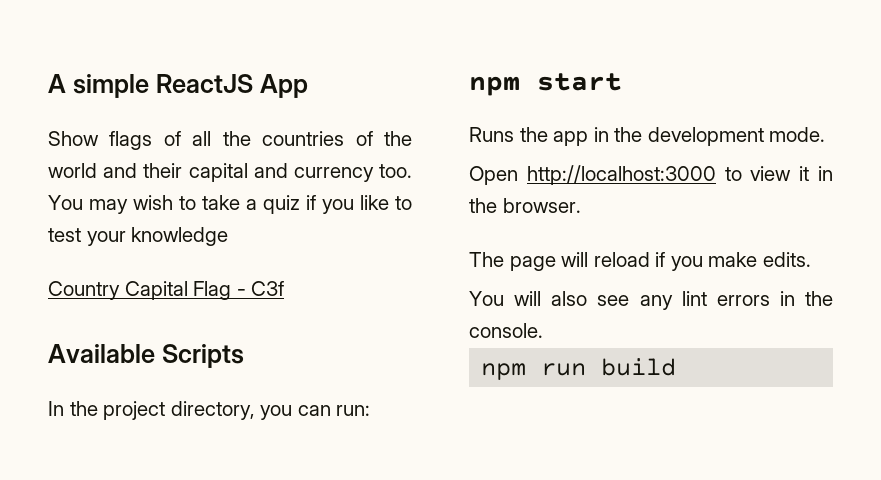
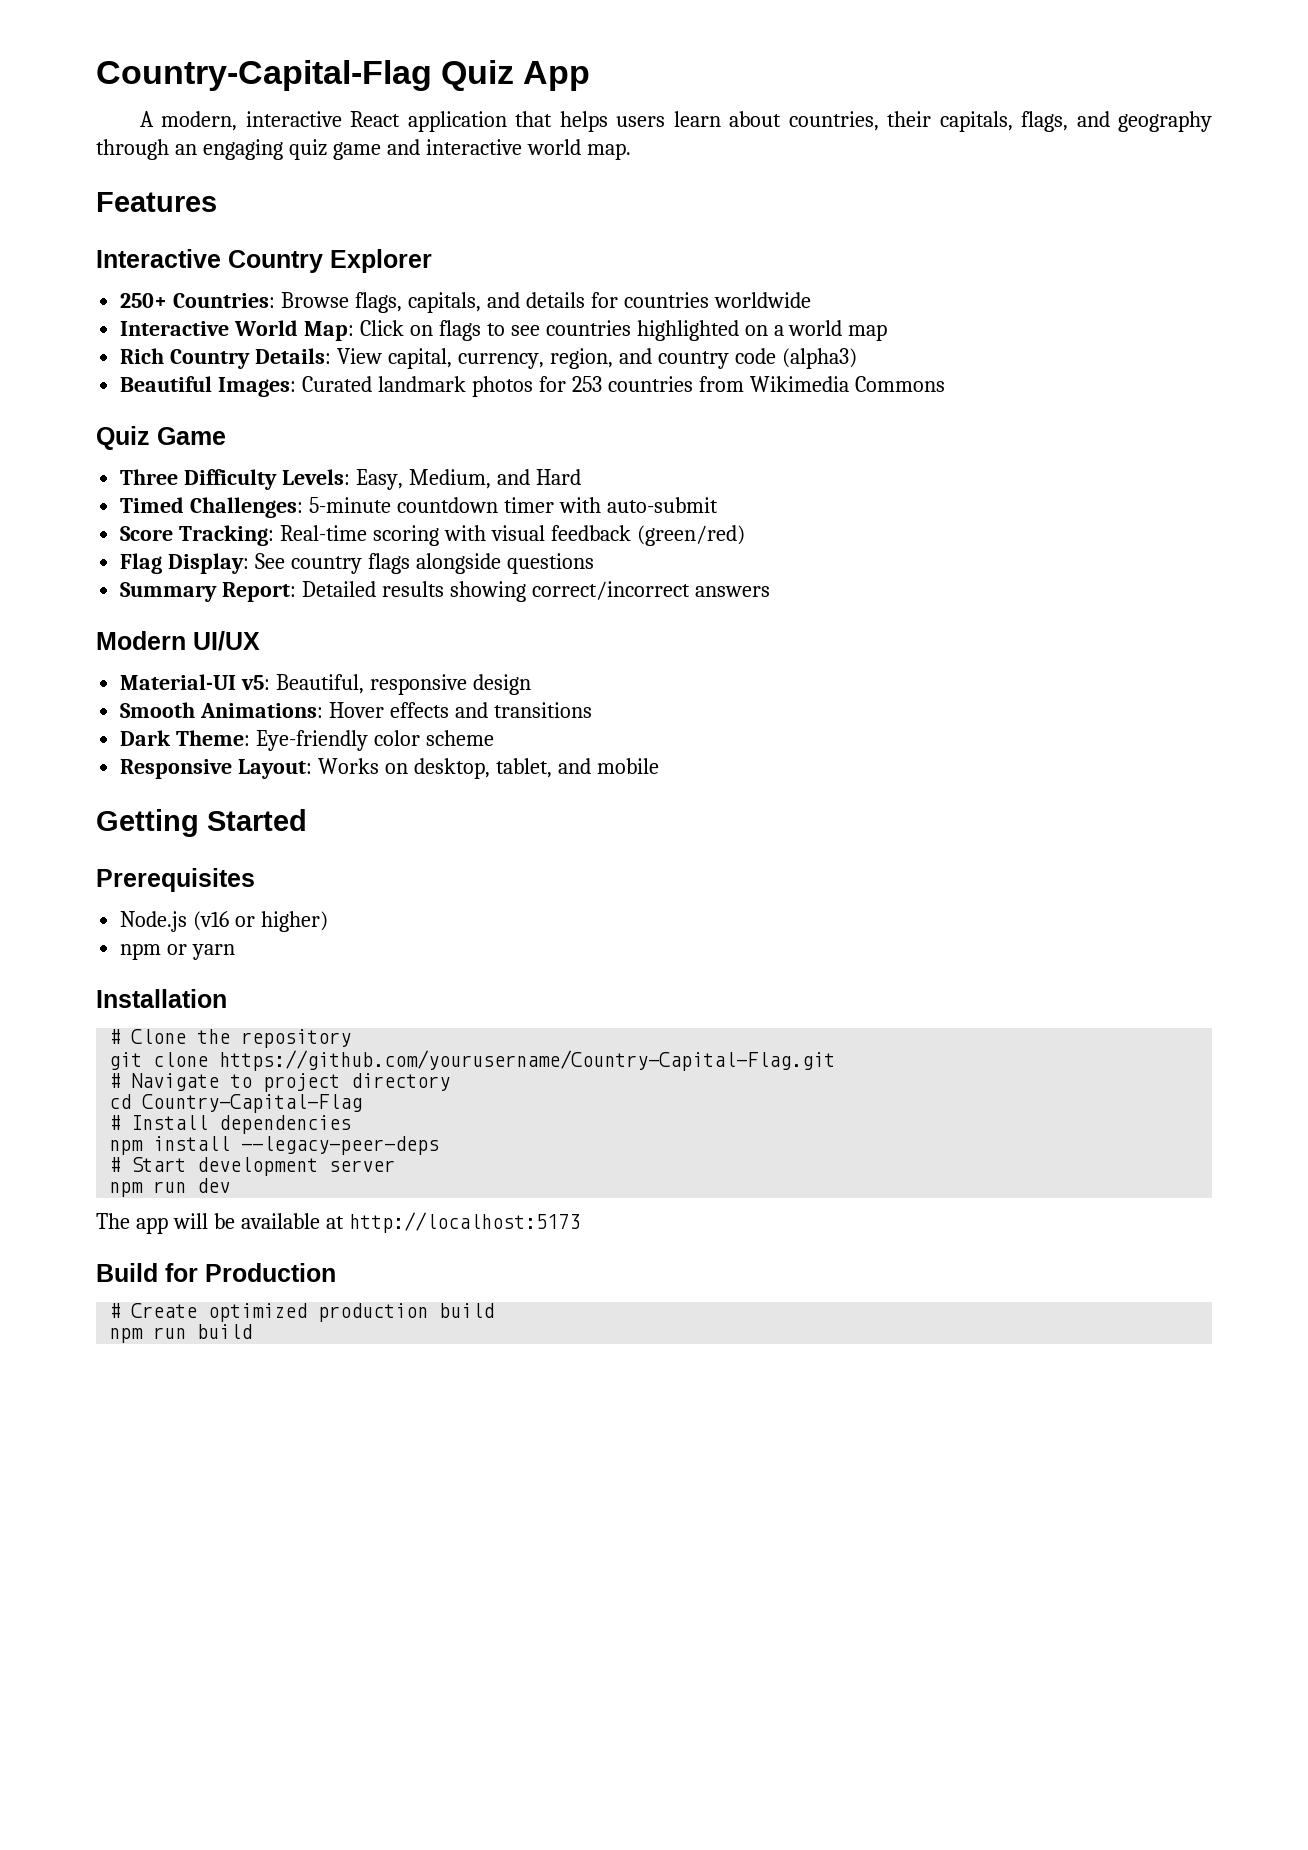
[48,74,308,98] [48,131,412,150] [48,163,412,182] [48,195,412,214] [48,227,229,246] [48,281,285,300] [48,344,244,368] [48,401,371,420] [469,73,622,96] [469,127,826,146] [469,165,833,185] [469,198,581,213] [469,252,811,271] [469,291,833,310] [469,323,543,338] A simple ReactJS App // Show flags of all the countries of the world and their capital and currency too. You may wish to take a quiz if you like to test your knowledge // Country Capital Flag - C3f // Available Scripts // In the project directory, you can run: // npm start // Runs the app in the development mode. // Open http://localhost:3000 to view it in the browser. // The page will reload if you make edits. // You will also see any lint errors in the console. -> [96,60,591,91] [139,111,1212,132] [96,139,631,160] [96,192,217,212] [96,249,432,273] [120,292,811,313] [120,320,888,341] [120,348,857,369] [120,376,945,397] [96,426,226,450] [120,469,581,490] [120,497,718,518] [120,525,745,546] [120,553,594,574] [120,581,770,602] [96,631,260,651] [120,674,531,695] [120,702,592,718] [120,730,494,751] [120,758,659,779] [96,809,307,837] [96,868,255,892] [120,911,329,932] [120,943,236,960] [96,989,227,1008] [109,1029,352,1048] [109,1050,836,1071] [109,1073,451,1092] [109,1094,363,1113] [109,1115,352,1134] [109,1136,440,1155] [109,1157,396,1176] [109,1178,231,1197] [96,1212,580,1234] [96,1263,336,1282] [109,1303,495,1322] Country-Capital-Flag Quiz App // A modern, interactive React application that helps users learn about countries, their capitals, flags, and geography through an engaging quiz game and interactive world map. // Features // Interactive Country Explorer // 250+ Countries: Browse flags, capitals, and details for countries worldwide // Interactive World Map: Click on flags to see countries highlighted on a world map // Rich Country Details: View capital, currency, region, and country code (alpha3) // Beautiful Images: Curated landmark photos for 253 countries from Wikimedia Commons // Quiz Game // Three Difficulty Levels: Easy, Medium, and Hard // Timed Challenges: 5-minute countdown timer with auto-submit // Score Tracking: Real-time scoring with visual feedback (green/red) // Flag Display: See country flags alongside questions // Summary Report: Detailed results showing correct/incorrect answers // Modern UI/UX // Material-UI v5: Beautiful, responsive design // Smooth Animations: Hover effects and transitions // Dark Theme: Eye-friendly color scheme // Responsive Layout: Works on desktop, tablet, and mobile // Getting Started // Prerequisites // Node.js (v16 or higher) // npm or yarn // Installation // # Clone the repository // git clone https://github.com/yourusername/Country-Capital-Flag.git // # Navigate to project directory // cd Country-Capital-Flag // # Install dependencies // npm install --legacy-peer-deps // # Start development server // npm run dev // The app will be available at http://localhost:5173 // Build for Production // # Create optimized production build

